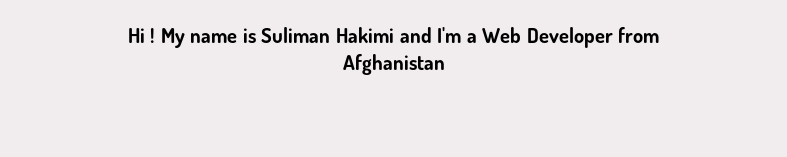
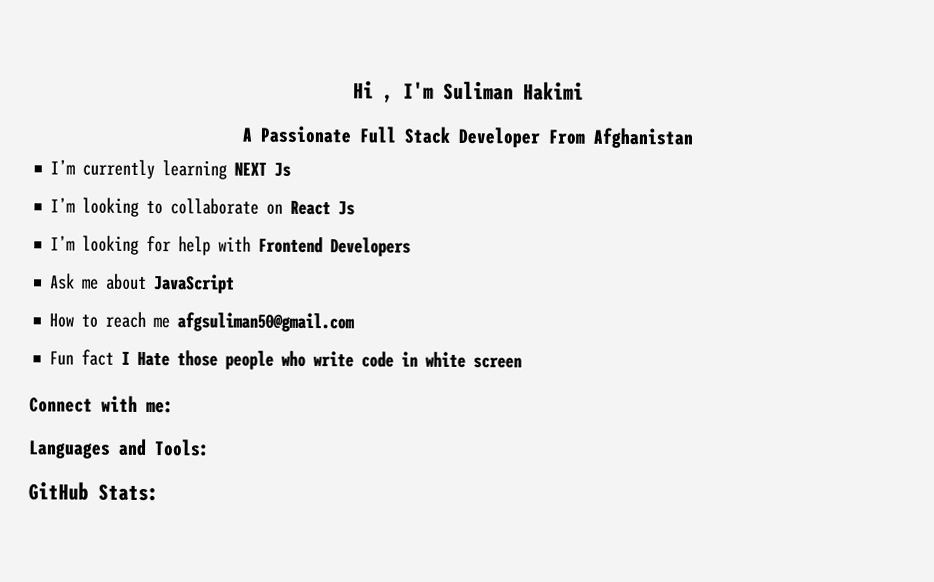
[150,27,660,48] [342,54,445,75] ! My name is Suliman Hakimi and I'm a Web Developer from Afghanistan -> [383,80,584,103] [242,125,694,149] [50,159,292,180] [50,197,356,217] [50,235,412,257] [50,273,236,294] [49,311,356,333] [49,349,523,370] [29,395,174,414] [28,438,210,459] [28,481,159,502] , I'm Suliman Hakimi // A Passionate Full Stack Developer From Afghanistan // I’m currently learning NEXT Js // I’m looking to collaborate on React Js // I’m looking for help with Frontend Developers // Ask me about JavaScript // How to reach me afgsuliman50@gmail.com // Fun fact I Hate those people who write code in white screen // Connect with me: // Languages and Tools: // GitHub Stats:

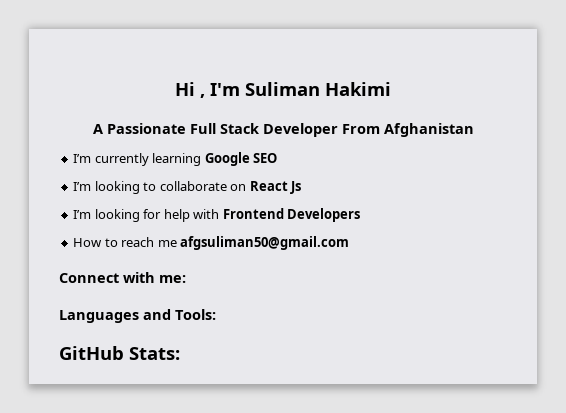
[234,162,292,177] NEXT Js -> [204,152,278,166] Google SEO
[50,273,236,294] // Ask me about JavaScript -> (361, 215) none
[49,349,523,370] // Fun fact I Hate those people who write code in white screen -> (350, 243) none

